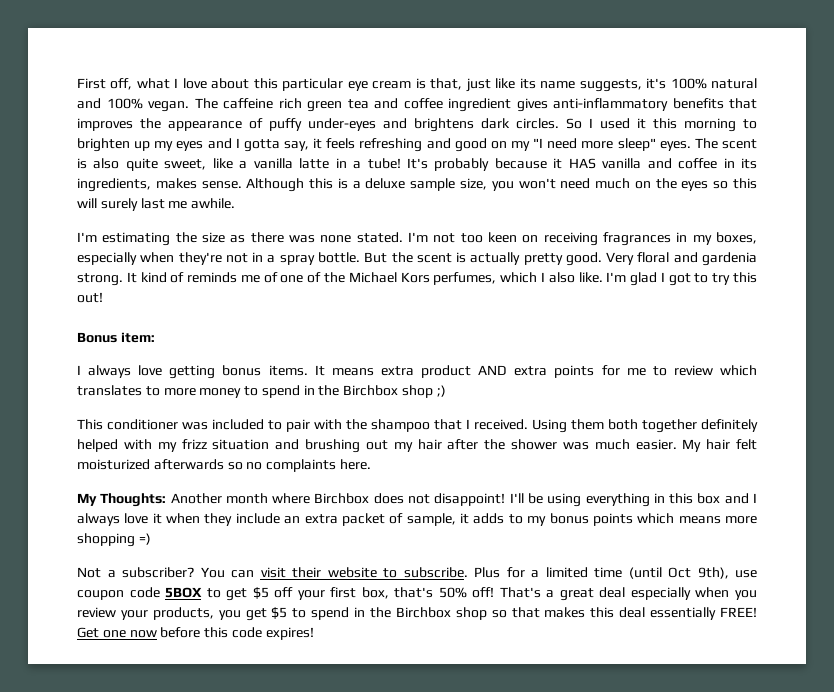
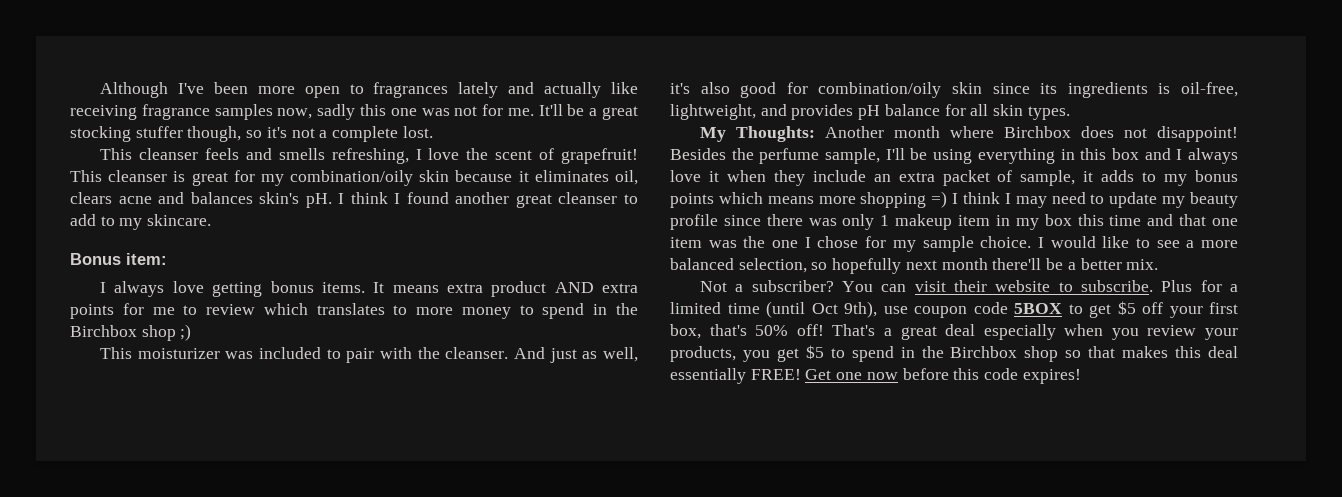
[77,78,757,92] [77,98,757,112] [77,118,757,132] [77,138,757,152] [77,158,758,171] [77,178,758,192] [77,198,236,211] [77,232,757,246] [77,252,758,266] [77,272,757,286] [77,292,103,303] First off, what I love about this particular eye cream is that, just like its name suggests, it's 100% natural and 100% vegan. The caffeine rich green tea and coffee ingredient gives anti-inflammatory benefits that improves the appearance of puffy under-eyes and brightens dark circles. So I used it this morning to brighten up my eyes and I gotta say, it feels refreshing and good on my "I need more sleep" eyes. The scent is also quite sweet, like a vanilla latte in a tube! It's probably because it HAS vanilla and coffee in its ingredients, makes sense. Although this is a deluxe sample size, you won't need much on the eyes so this will surely last me awhile. // I'm estimating the size as there was none stated. I'm not too keen on receiving fragrances in my boxes, especially when they're not in a spray bottle. But the scent is actually pretty good. Very floral and gardenia strong. It kind of reminds me of one of the Michael Kors perfumes, which I also like. I'm glad I got to try this out! -> [100,82,638,98] [70,104,638,120] [70,126,433,142] [100,148,638,164] [70,170,638,186] [70,192,639,208] [70,214,212,230] Although I've been more open to fragrances lately and actually like receiving fragrance samples now, sadly this one was not for me. It'll be a great stocking stuffer though, so it's not a complete lost. // This cleanser feels and smells refreshing, I love the scent of grapefruit! This cleanser is great for my combination/oily skin because it eliminates oil, clears acne and balances skin's pH. I think I found another great cleanser to add to my skincare.
[107,419,178,430] conditioner -> [137,348,220,359] moisturizer
[371,419,758,433] [77,439,758,453] [77,459,371,472] shampoo that I received. Using them both together definitely helped with my frizz situation and brushing out my hair after the shower was much easier. My hair felt moisturized afterwards so no complaints here. -> [445,347,638,363] [670,82,1238,98] [670,104,1070,120] cleanser. And just as well, it's also good for combination/oily skin since its ingredients is oil-free, lightweight, and provides pH balance for all skin types.
(506, 499) none -> [670,148,881,164] Besides the perfume sample,
(151, 539) none -> [952,192,1238,208] [670,214,1238,230] [670,236,1238,252] [670,258,1159,274] I think I may need to update my beauty profile since there was only 1 makeup item in my box this time and that one item was the one I chose for my sample choice. I would like to see a more balanced selection, so hopefully next month there'll be a better mix.

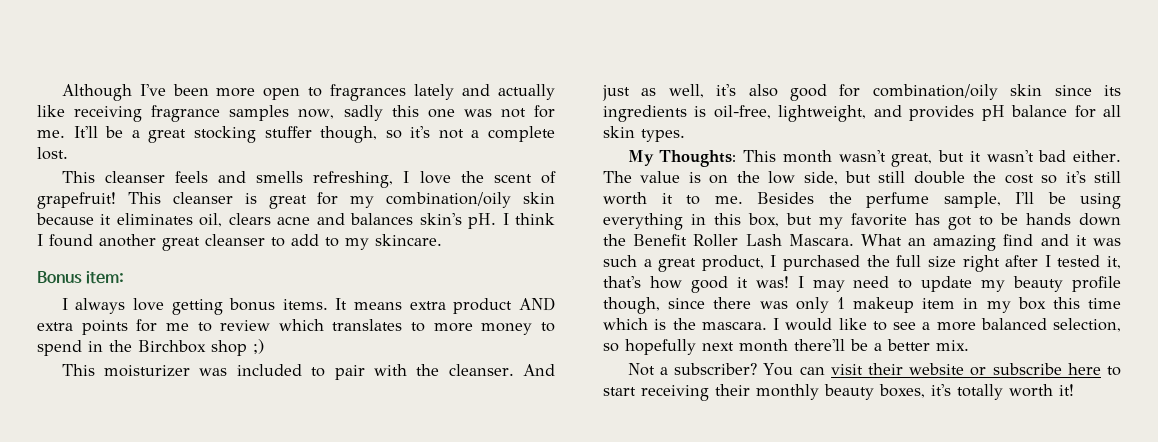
[825,126,1238,142] Another month where Birchbox does not disappoint! -> [743,150,1122,167] [603,171,1121,185] [603,192,743,205] This month wasn't great, but it wasn't bad either. The value is on the low side, but still double the cost so it's still worth it to me.
[1111,148,1238,164] [670,170,1238,186] [670,191,1000,208] box and I always love it when they include an extra packet of sample, it adds to my bonus points which means more shopping =) I think -> [748,213,1121,230] [603,234,1121,251] [603,255,1122,272] [603,276,789,293] box, but my favorite has got to be hands down the Benefit Roller Lash Mascara. What an amazing find and it was such a great product, I purchased the full size right after I tested it, that's how good it was!
(718, 222) none -> [603,297,660,314] though,
[1147,214,1238,226] [670,236,1032,252] and that one item was the one I chose for my sample choice. -> [603,318,767,330] which is the mascara.
[1058,280,1238,292] [670,301,1238,318] [670,324,1238,340] [670,345,1238,362] [670,368,1081,384] to subscribe. Plus for a limited time (until Oct 9th), use coupon code 5BOX to get $5 off your first box, that's 50% off! That's a great deal especially when you review your products, you get $5 to spend in the Birchbox shop so that makes this deal essentially FREE! Get one now before this code expires! -> [970,363,1121,376] [603,384,1074,401] or subscribe here to start receiving their monthly beauty boxes, it's totally worth it!

